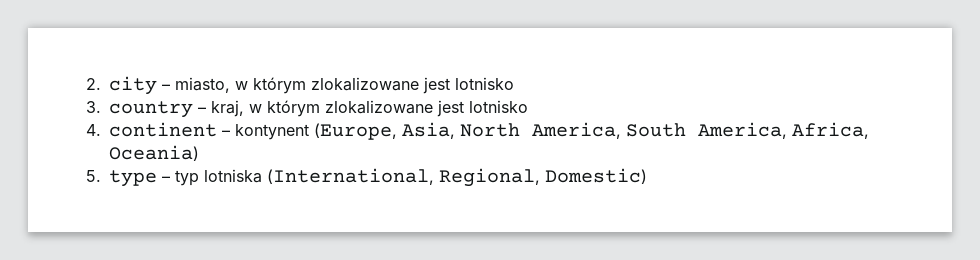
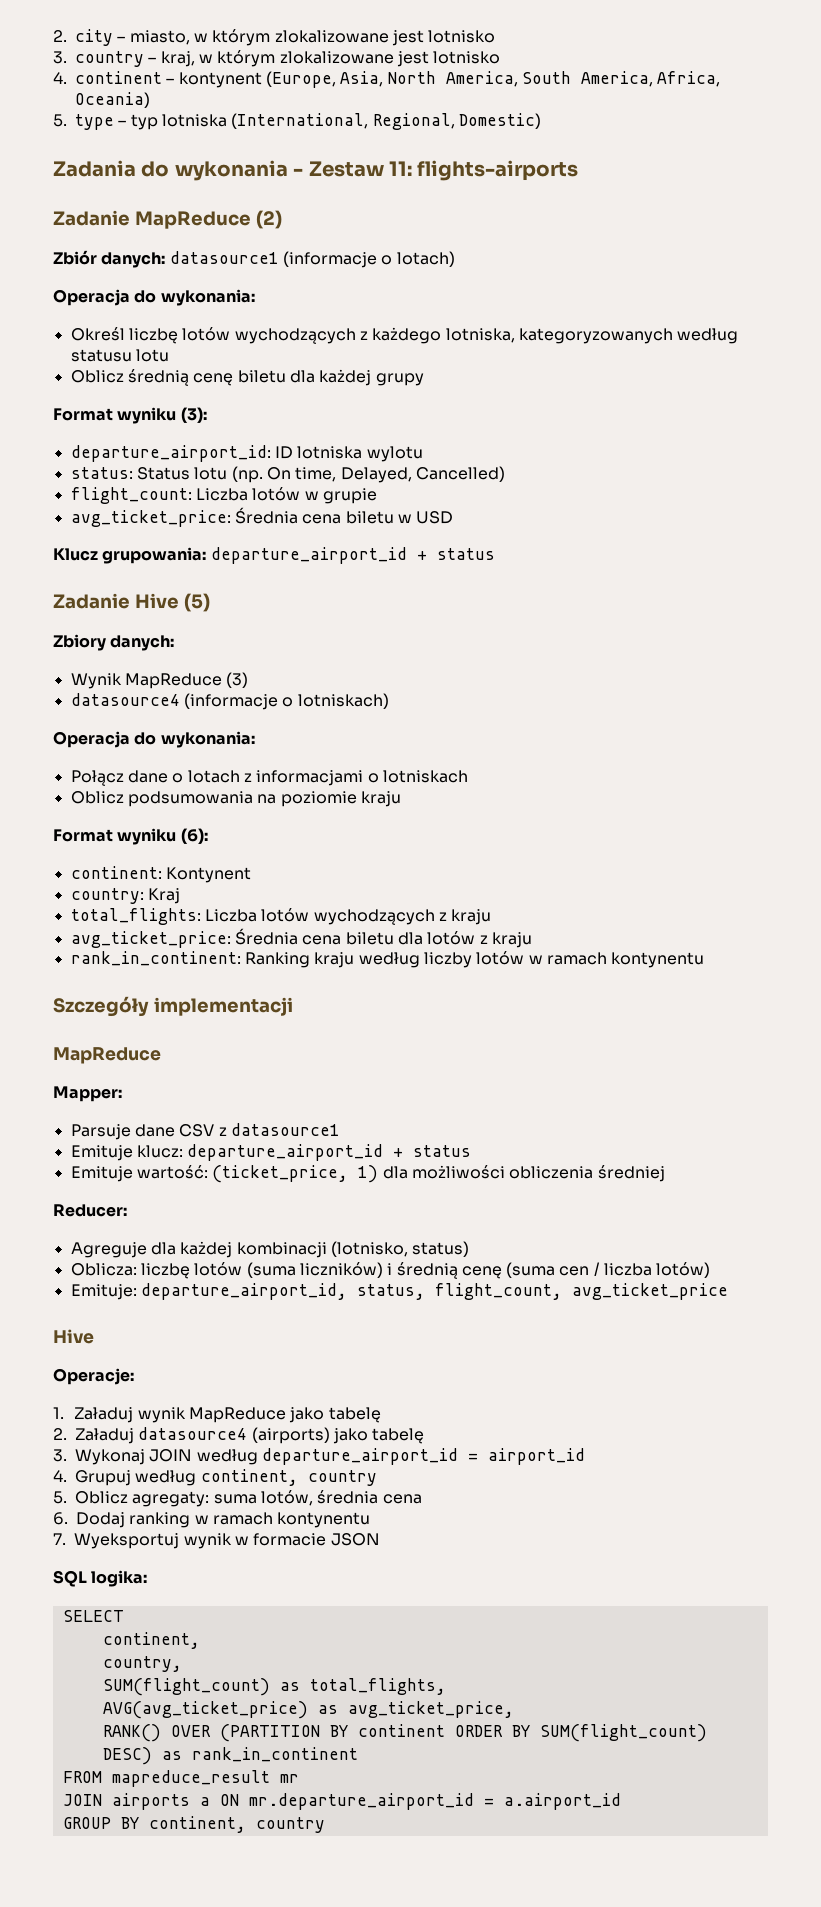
(647, 176) none -> [53,160,579,181] [53,210,282,229] [53,250,455,268] [53,289,255,306] [70,327,739,344] [70,349,169,362] [70,369,424,386] [53,407,207,424] [70,445,423,462] [70,466,505,483] [70,487,377,504] [70,507,454,527] [53,547,495,564] [53,593,210,612] [53,634,175,651] [70,672,249,689] [70,693,389,710] [53,731,255,748] [70,770,468,786] [70,791,401,807] [53,828,208,845] [70,866,251,883] [70,888,180,904] [70,908,492,925] [70,928,532,948] [70,951,705,968] [53,996,293,1017] [53,1047,161,1064] [53,1086,122,1102] [70,1123,340,1140] [70,1144,472,1161] [70,1165,665,1183] [53,1204,127,1217] [70,1241,470,1258] [70,1262,711,1279] [70,1283,728,1300] [53,1329,94,1344] [53,1368,134,1385] [53,1407,381,1423] [53,1427,425,1444] [53,1448,585,1465] [53,1469,377,1486] [53,1490,422,1507] [53,1512,371,1528] [53,1533,380,1549] [53,1570,148,1587] [62,1610,124,1622] [102,1632,200,1649] [102,1656,182,1672] [102,1678,446,1696] [102,1701,514,1719] [102,1724,707,1742] [102,1747,358,1765] [62,1770,299,1787] [62,1793,621,1810] [62,1816,325,1833] // Zadania do wykonania - Zestaw 11: flights-airports // Zadanie MapReduce (2) // Zbiór danych: datasource1 (informacje o lotach) // Operacja do wykonania: // Określ liczbę lotów wychodzących z każdego lotniska, kategoryzowanych według statusu lotu // Oblicz średnią cenę biletu dla każdej grupy // Format wyniku (3): // departure_airport_id: ID lotniska wylotu // status: Status lotu (np. On time, Delayed, Cancelled) // flight_count: Liczba lotów w grupie // avg_ticket_price: Średnia cena biletu w USD // Klucz grupowania: departure_airport_id + status // Zadanie Hive (5) // Zbiory danych: // Wynik MapReduce (3) // datasource4 (informacje o lotniskach) // Operacja do wykonania: // Połącz dane o lotach z informacjami o lotniskach // Oblicz podsumowania na poziomie kraju // Format wyniku (6): // continent: Kontynent // country: Kraj // total_flights: Liczba lotów wychodzących z kraju // avg_ticket_price: Średnia cena biletu dla lotów z kraju // rank_in_continent: Ranking kraju według liczby lotów w ramach kontynentu // Szczegóły implementacji // MapReduce // Mapper: // Parsuje dane CSV z datasource1 // Emituje klucz: departure_airport_id + status // Emituje wartość: (ticket_price, 1) dla możliwości obliczenia średniej // Reducer: // Agreguje dla każdej kombinacji (lotnisko, status) // Oblicza: liczbę lotów (suma liczników) i średnią cenę (suma cen / liczba lotów) // Emituje: departure_airport_id, status, flight_count, avg_ticket_price // Hive // Operacje: // 1. Załaduj wynik MapReduce jako tabelę // 2. Załaduj datasource4 (airports) jako tabelę // 3. Wykonaj JOIN według departure_airport_id = airport_id // 4. Grupuj według continent, country // 5. Oblicz agregaty: suma lotów, średnia cena // 6. Dodaj ranking w ramach kontynentu // 7. Wyeksportuj wynik w formacie JSON // SQL logika: // SELECT // continent, // country, // SUM(flight_count) as total_flights, // AVG(avg_ticket_price) as avg_ticket_price, // RANK() OVER (PARTITION BY continent ORDER BY SUM(flight_count) DESC) as rank_in_continent // FROM mapreduce_result mr // JOIN airports a ON mr.departure_airport_id = a.airport_id // GROUP BY continent, country

